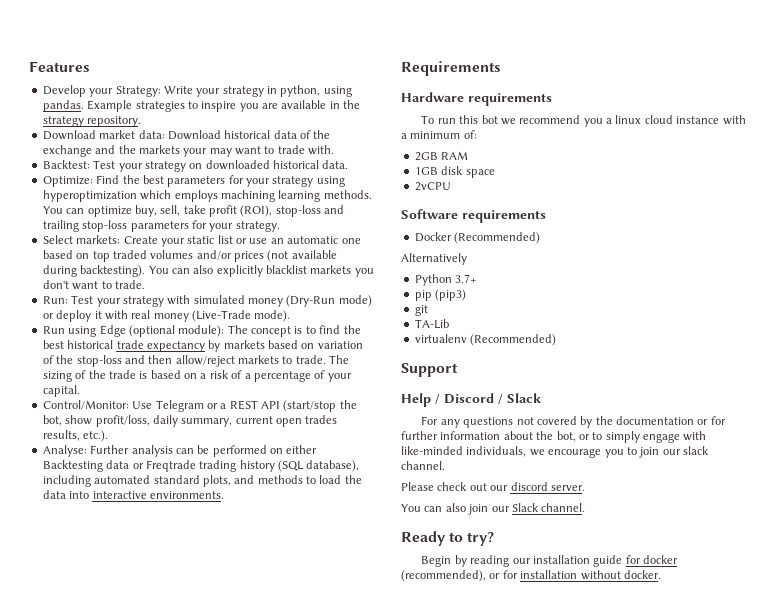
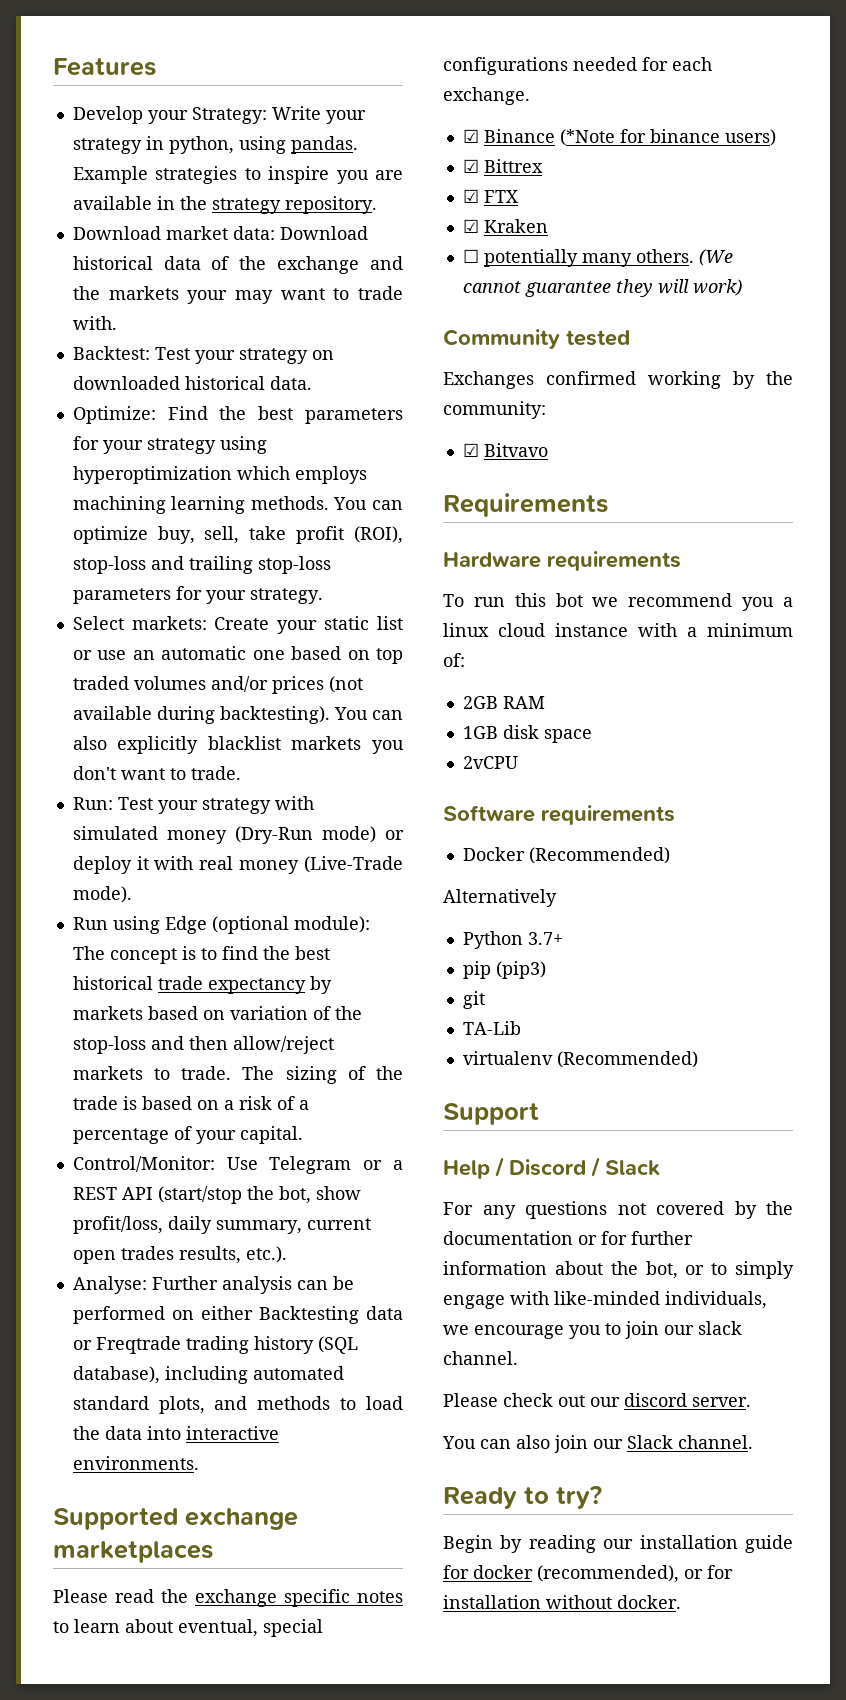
(224, 495) none -> [53,1508,298,1530] [53,1541,213,1563] [53,1589,403,1607] [53,1619,323,1637] [443,57,712,75] [443,87,530,105] [462,129,776,146] [462,159,543,173] [462,189,518,203] [462,219,548,233] [462,249,733,267] [462,279,742,297] [443,329,630,349] [443,371,793,389] [443,401,546,419] [462,443,548,457] // Supported exchange marketplaces // Please read the exchange specific notes to learn about eventual, special configurations needed for each exchange. // ☑ Binance (*Note for binance users) // ☑ Bittrex // ☑ FTX // ☑ Kraken // ☐ potentially many others. (We cannot guarantee they will work) // Community tested // Exchanges confirmed working by the community: // ☑ Bitvavo

